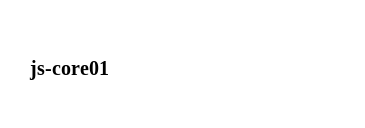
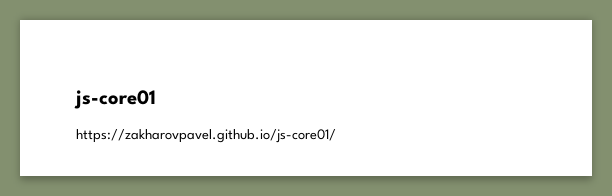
(109, 70) none -> [76,129,336,143] // https://zakharovpavel.github.io/js-core01/

